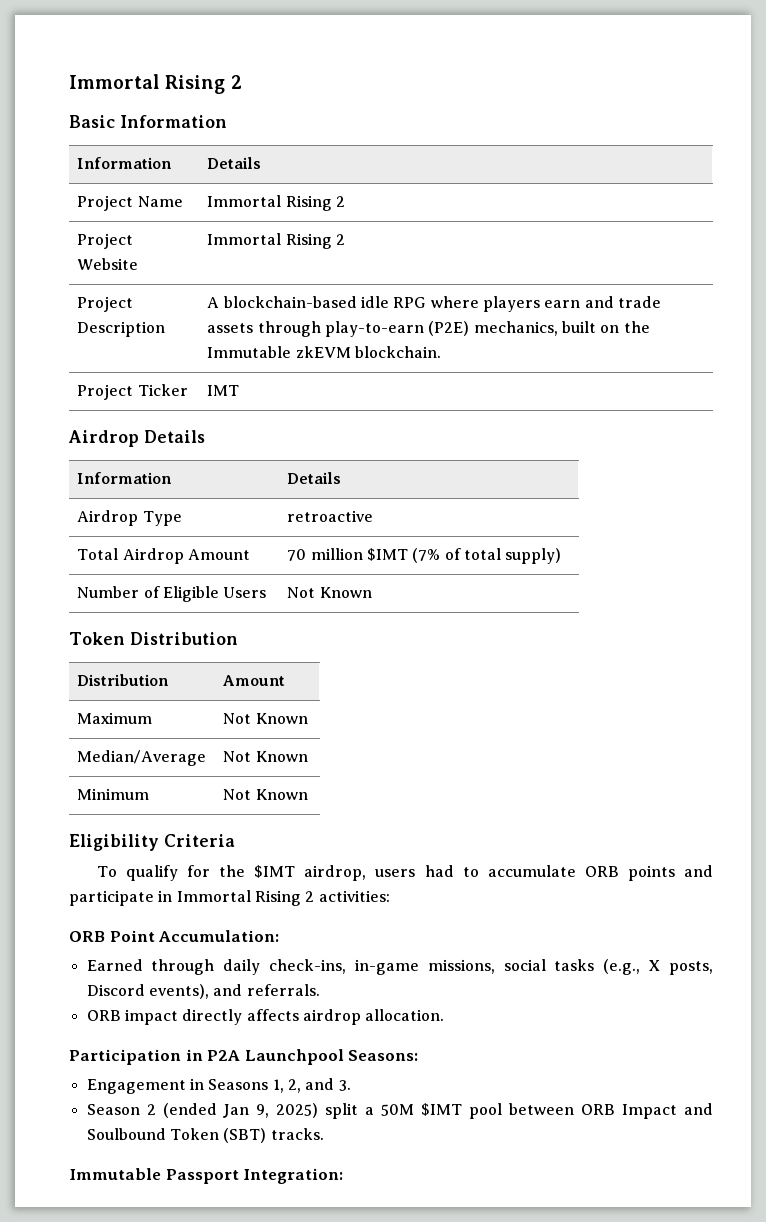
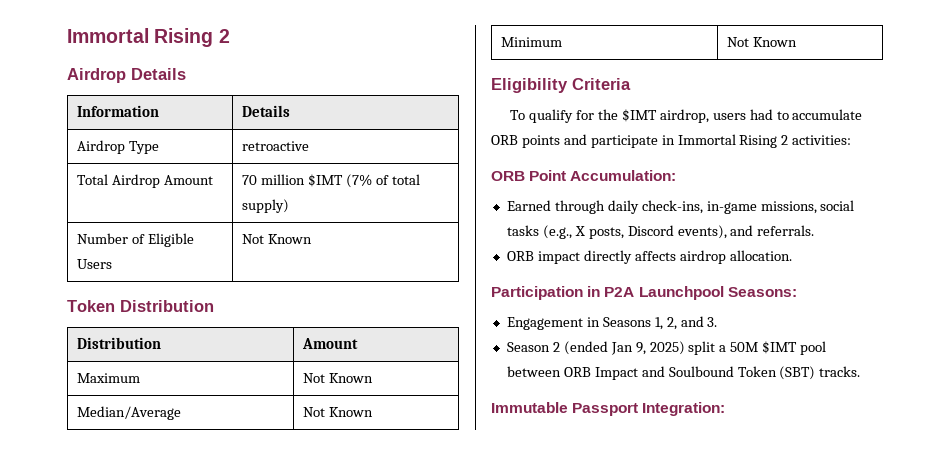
[69,74,242,94] [69,115,227,128] [77,157,173,169] [207,157,262,169] [77,195,183,211] [207,195,346,211] [77,233,134,249] [77,258,139,270] [207,233,346,249] [77,296,134,312] [77,321,166,337] [207,296,661,312] [207,321,650,337] [207,346,442,358] [77,384,188,400] [207,385,240,396] Immortal Rising 2 // Basic Information // Information | Details // Project Name | Immortal Rising 2 // Project Website | Immortal Rising 2 // Project Description | A blockchain-based idle RPG where players earn and trade assets through play-to-earn (P2E) mechanics, built on the Immutable zkEVM blockchain. // Project Ticker | IMT -> [67,28,230,47] Immortal Rising 2

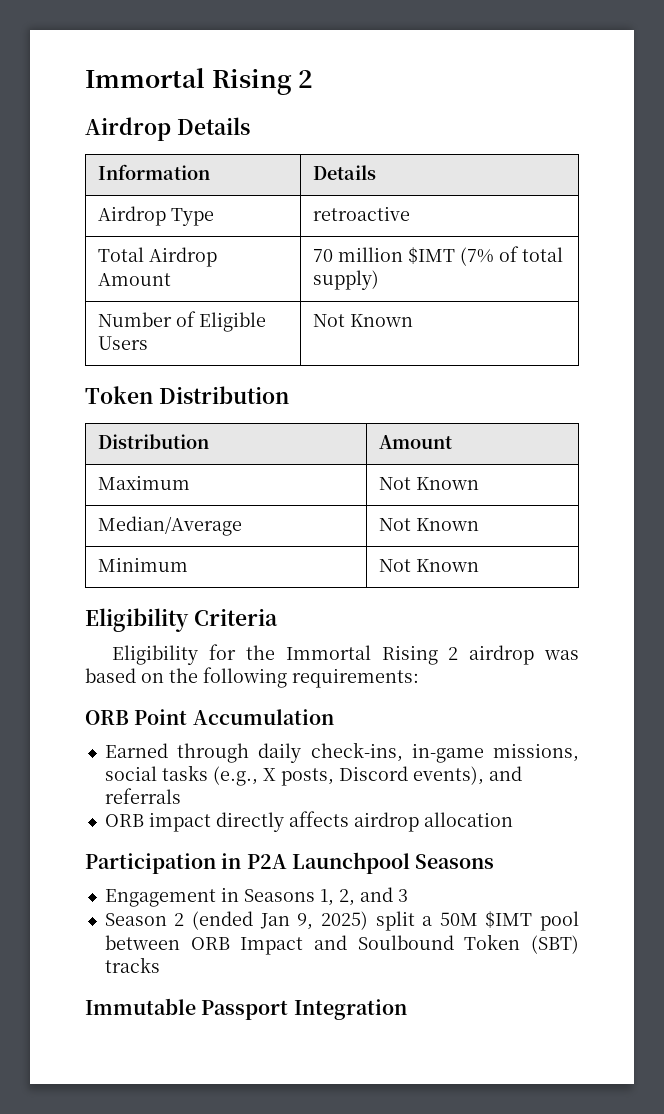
[510,109,863,123] [491,134,852,148] To qualify for the $IMT airdrop, users had to accumulate ORB points and participate in Immortal Rising 2 activities: -> [112,644,579,665] [85,667,419,688] Eligibility for the Immortal Rising 2 airdrop was based on the following requirements:
[570,170,677,181] Accumulation: -> [192,709,334,725] Accumulation
[757,225,815,236] referrals. -> [104,788,181,804] referrals
[729,250,792,261] allocation. -> [423,812,513,827] allocation
[727,287,797,297] Seasons: -> [415,854,495,869] Seasons
[707,317,718,327] 3. -> [397,889,408,902] 3
[819,366,861,377] tracks. -> [104,957,160,973] tracks
[642,402,726,416] Integration: -> [293,999,407,1020] Integration

